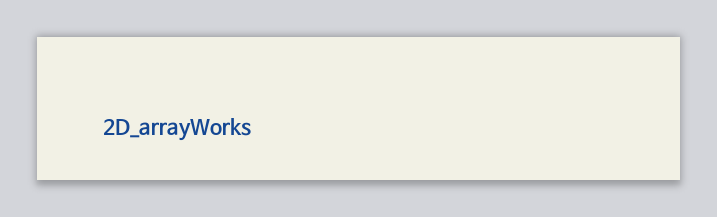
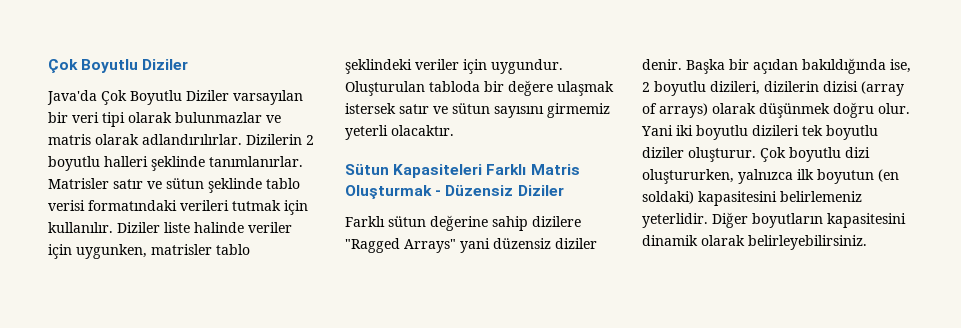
[103,118,251,141] 2D_arrayWorks -> [48,59,189,73] [47,90,303,105] [48,112,281,127] [48,134,314,145] [48,156,303,171] [48,178,300,193] [48,200,308,215] [48,222,292,233] [48,244,250,259] [345,59,563,74] [345,80,614,96] [345,103,610,118] [345,125,454,140] [345,164,580,178] [345,185,564,199] [345,215,581,231] [345,238,597,253] [642,58,911,74] [642,81,904,96] [642,102,910,118] [641,125,878,140] [642,147,870,162] [642,169,899,184] [642,191,862,206] [642,212,906,228] [642,235,867,250] Çok Boyutlu Diziler // Java'da Çok Boyutlu Diziler varsayılan bir veri tipi olarak bulunmazlar ve matris olarak adlandırılırlar. Dizilerin 2 boyutlu halleri şeklinde tanımlanırlar. Matrisler satır ve sütun şeklinde tablo verisi formatındaki verileri tutmak için kullanılır. Diziler liste halinde veriler için uygunken, matrisler tablo şeklindeki veriler için uygundur. Oluşturulan tabloda bir değere ulaşmak istersek satır ve sütun sayısını girmemiz yeterli olacaktır. // Sütun Kapasiteleri Farklı Matris Oluşturmak - Düzensiz Diziler // Farklı sütun değerine sahip dizilere "Ragged Arrays" yani düzensiz diziler denir. Başka bir açıdan bakıldığında ise, 2 boyutlu dizileri, dizilerin dizisi (array of arrays) olarak düşünmek doğru olur. Yani iki boyutlu dizileri tek boyutlu diziler oluşturur. Çok boyutlu dizi oluştururken, yalnızca ilk boyutun (en soldaki) kapasitesini belirlemeniz yeterlidir. Diğer boyutların kapasitesini dinamik olarak belirleyebilirsiniz.

